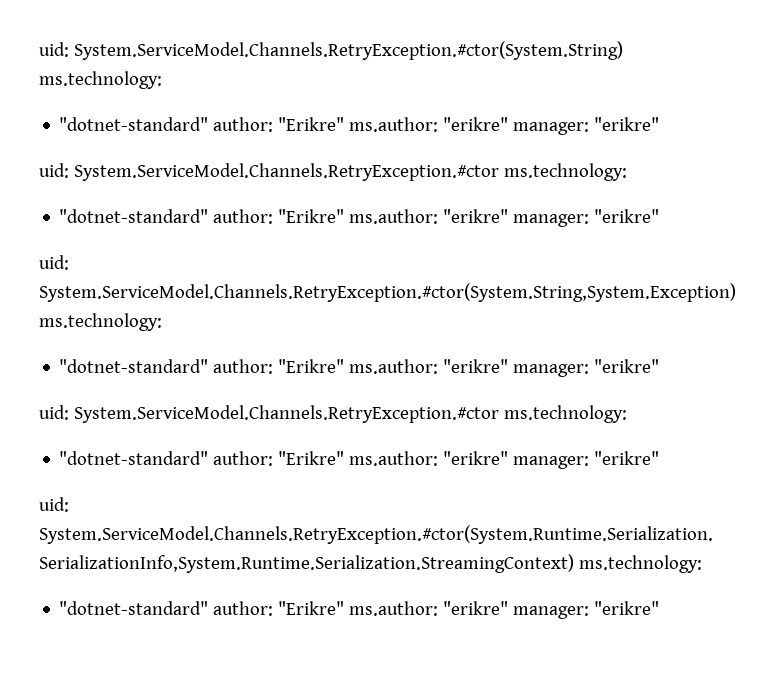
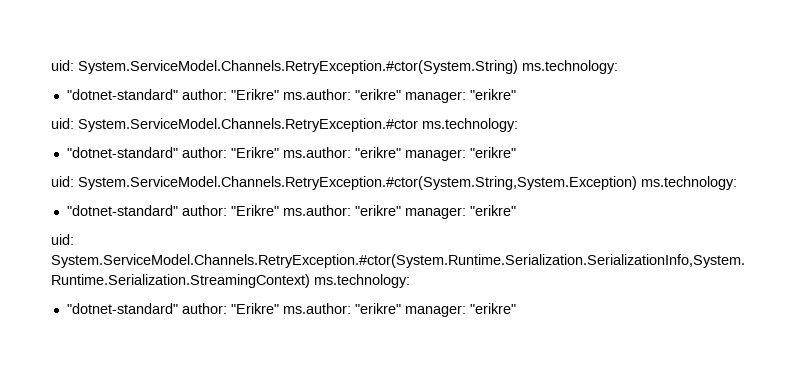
[39,405,627,423] [59,451,660,469] // uid: System.ServiceModel.Channels.RetryException.#ctor ms.technology: // "dotnet-standard" author: "Erikre" ms.author: "erikre" manager: "erikre" -> (516, 210) none

